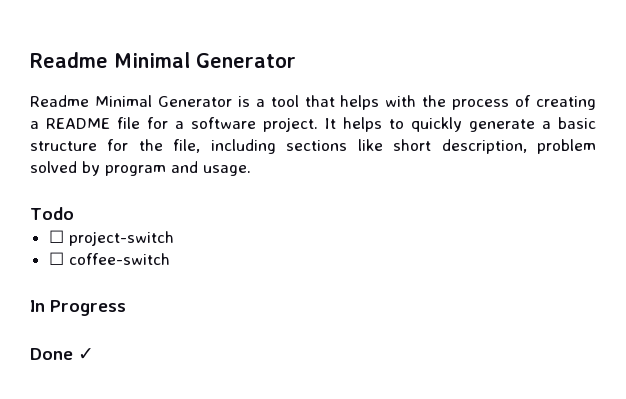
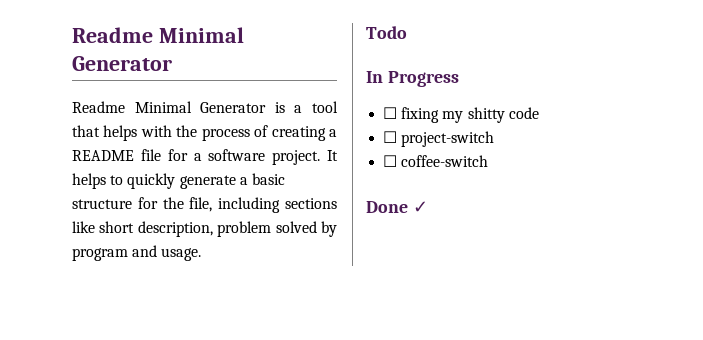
(74, 213) none -> [366,71,459,87] [383,107,539,123] // In Progress // ☐ fixing my shitty code
[30,300,126,316] // In Progress -> (489, 161) none

